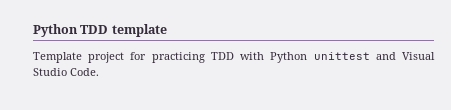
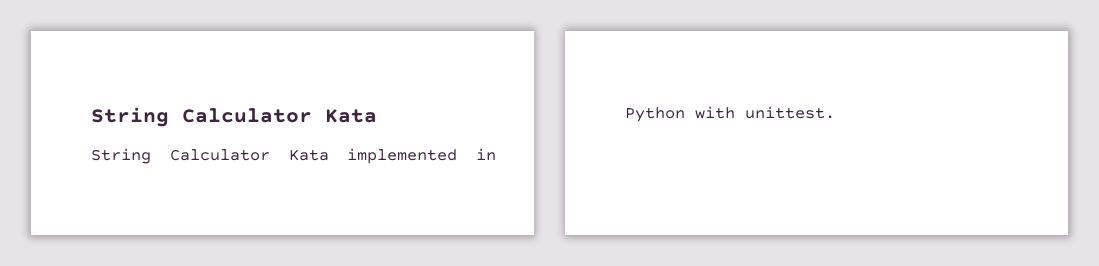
[33,24,167,37] [33,52,436,63] [33,68,99,76] Python TDD template // Template project for practicing TDD with Python unittest and Visual Studio Code. -> [91,107,377,127] [91,148,496,164] [625,106,835,122] String Calculator Kata // String Calculator Kata implemented in Python with unittest.

